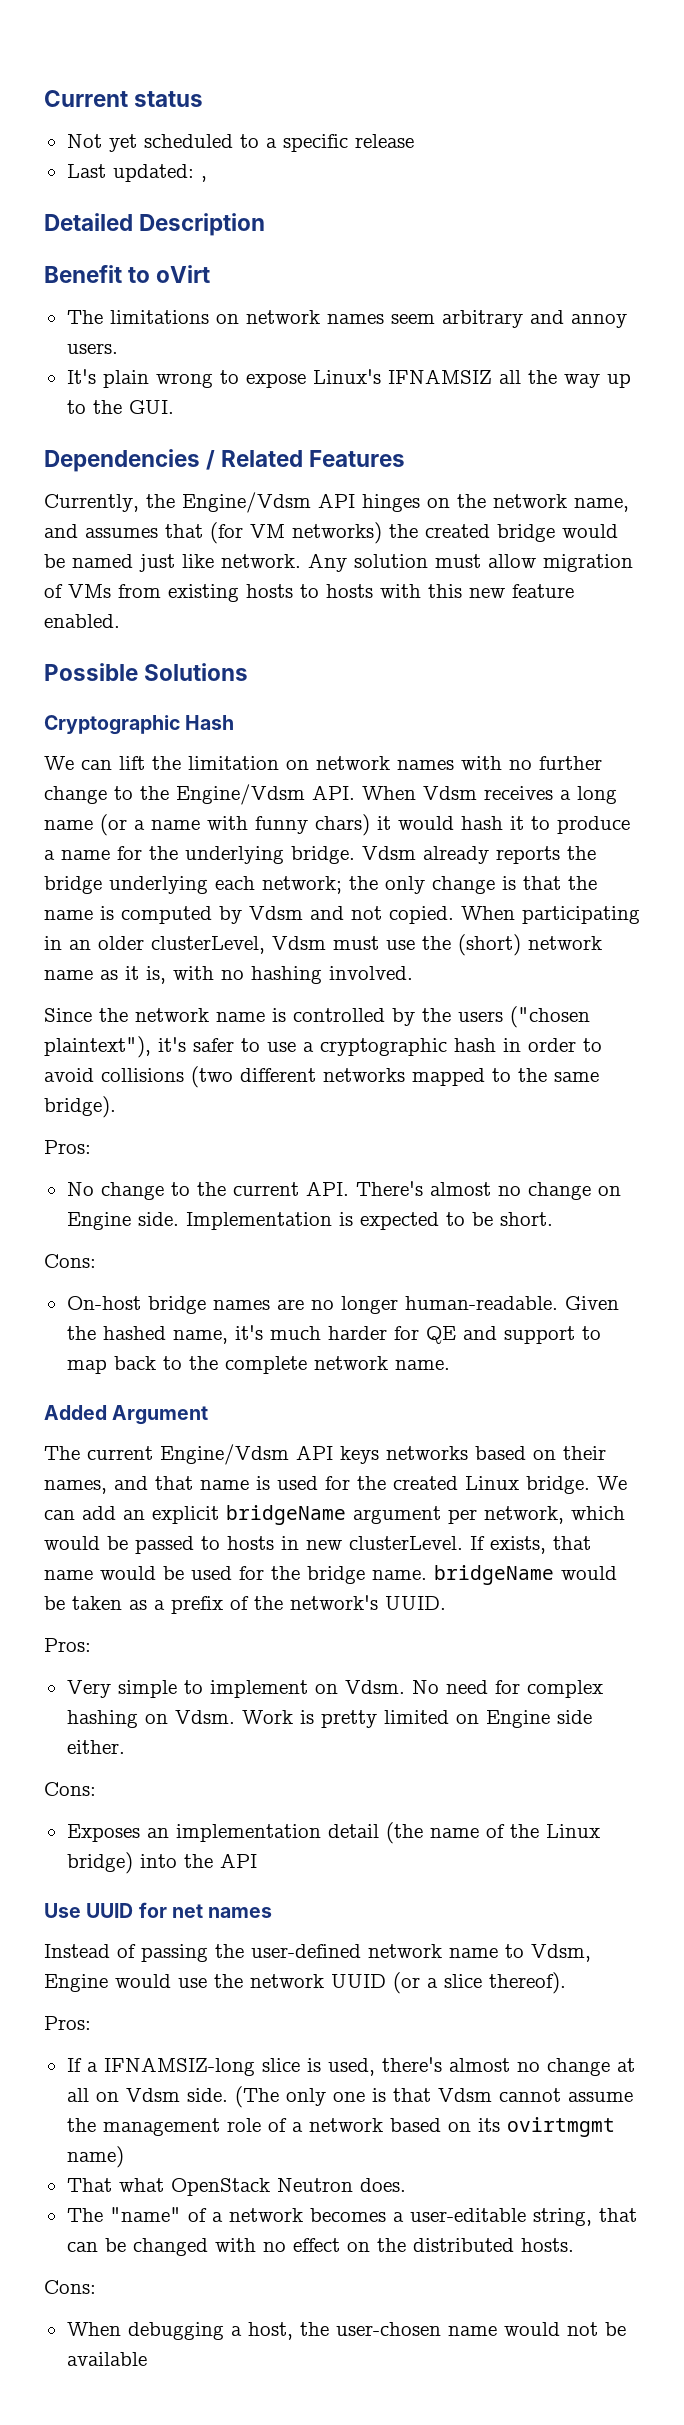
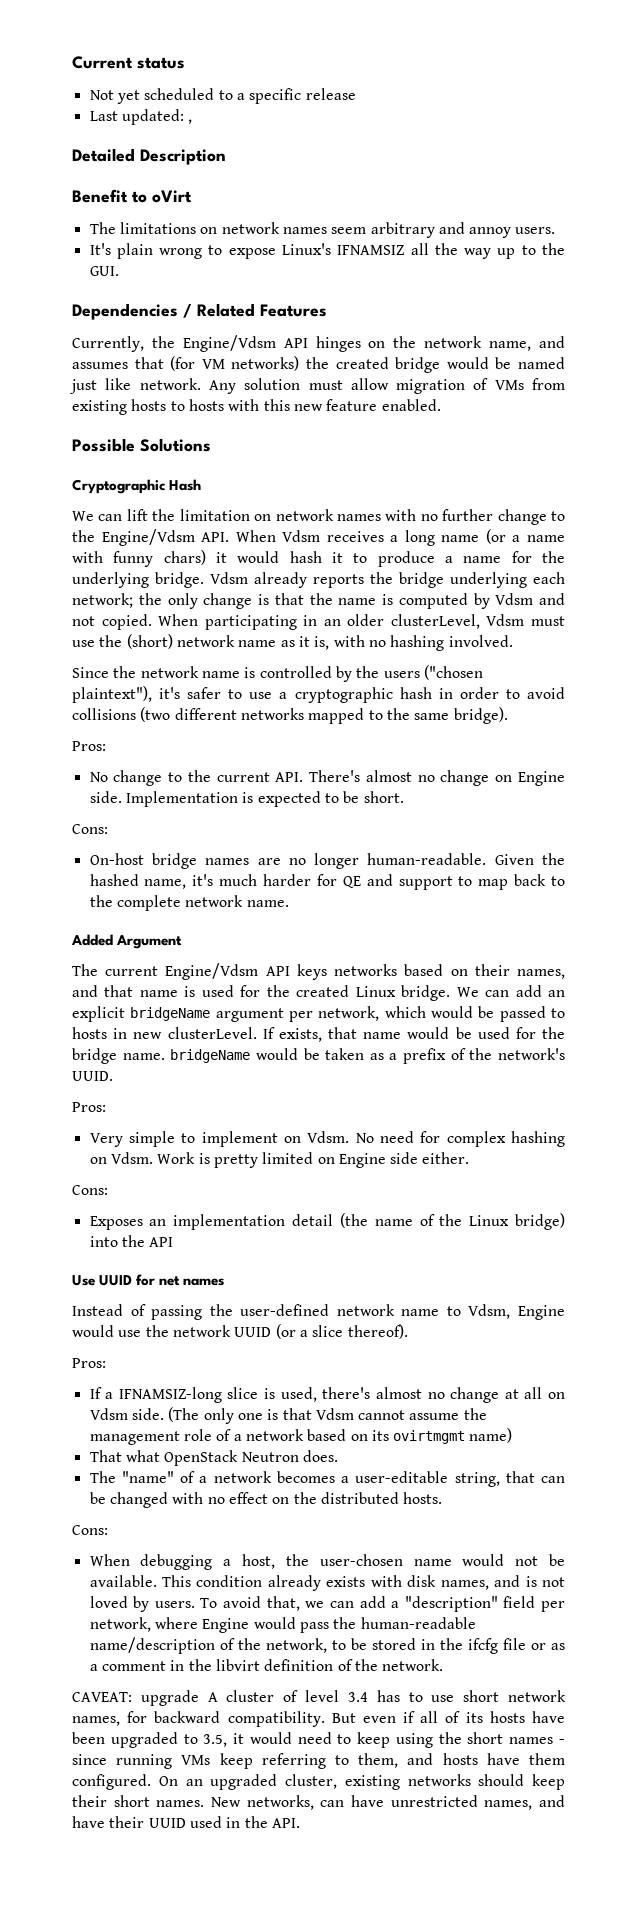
[66,2352,147,2366] available -> [89,1575,565,1591] [89,1596,565,1612] [89,1617,476,1633] [89,1637,566,1654] [89,1659,444,1671] [72,1690,566,1706] [72,1711,565,1727] [72,1732,565,1748] [72,1753,565,1769] [72,1774,565,1790] [72,1795,565,1810] [72,1816,300,1828] available. This condition already exists with disk names, and is not loved by users. To avoid that, we can add a "description" field per network, where Engine would pass the human-readable name/description of the network, to be stored in the ifcfg file or as a comment in the libvirt definition of the network. // CAVEAT: upgrade A cluster of level 3.4 has to use short network names, for backward compatibility. But even if all of its hosts have been upgraded to 3.5, it would need to keep using the short names - since running VMs keep referring to them, and hosts have them configured. On an upgraded cluster, existing networks should keep their short names. New networks, can have unrestricted names, and have their UUID used in the API.

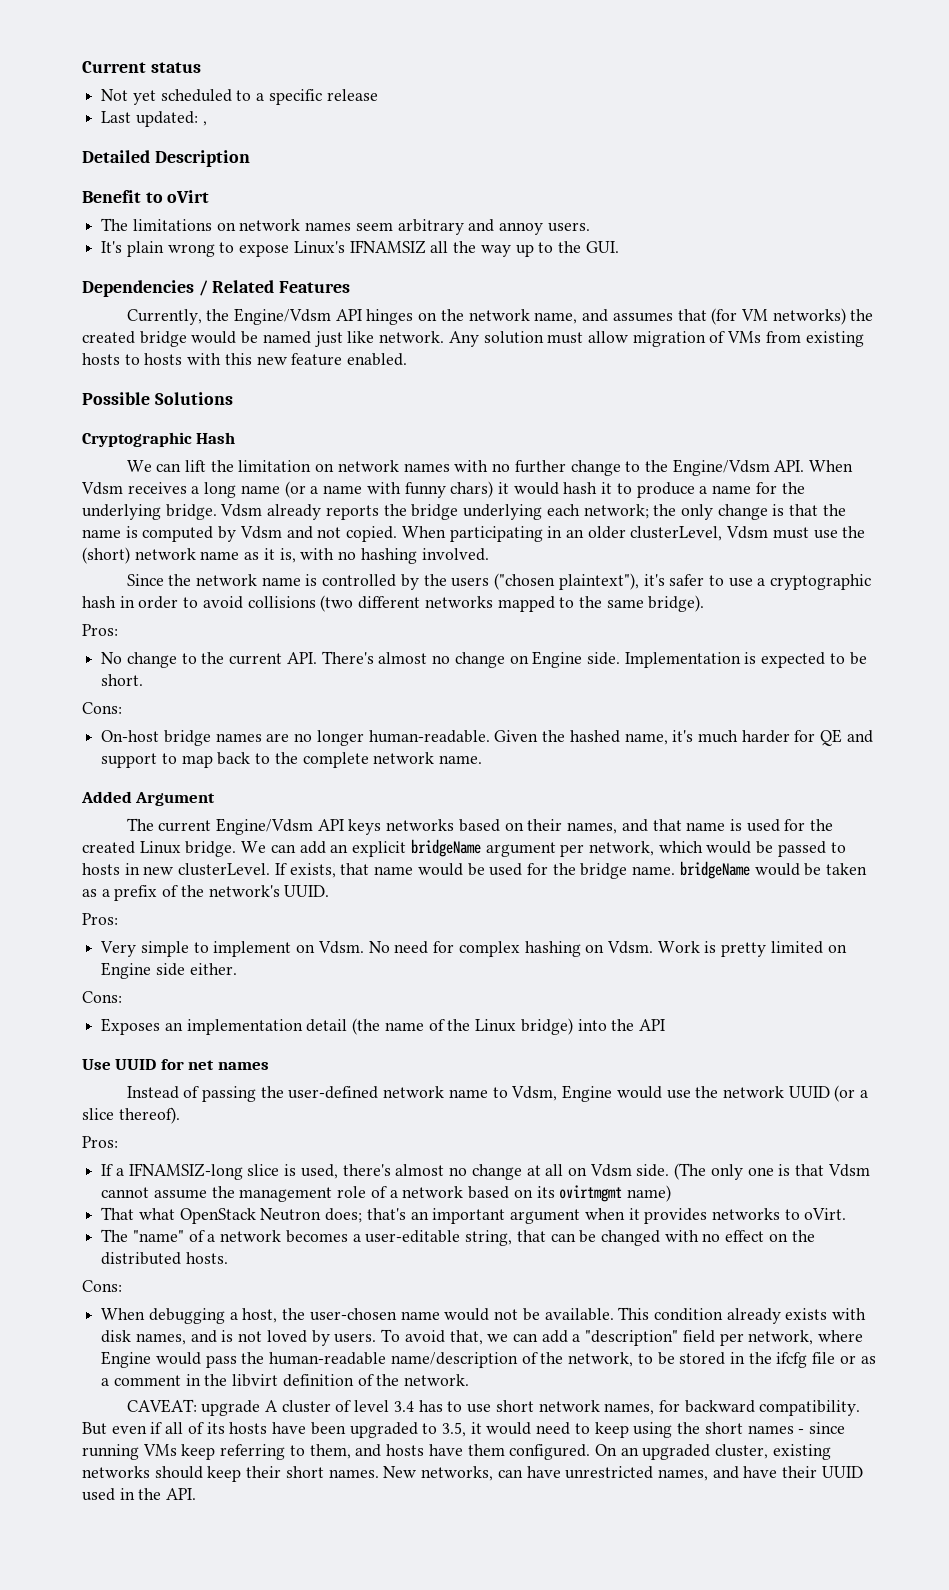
[302,1450,338,1462] does. -> [325,1208,847,1224] does; that's an important argument when it provides networks to oVirt.

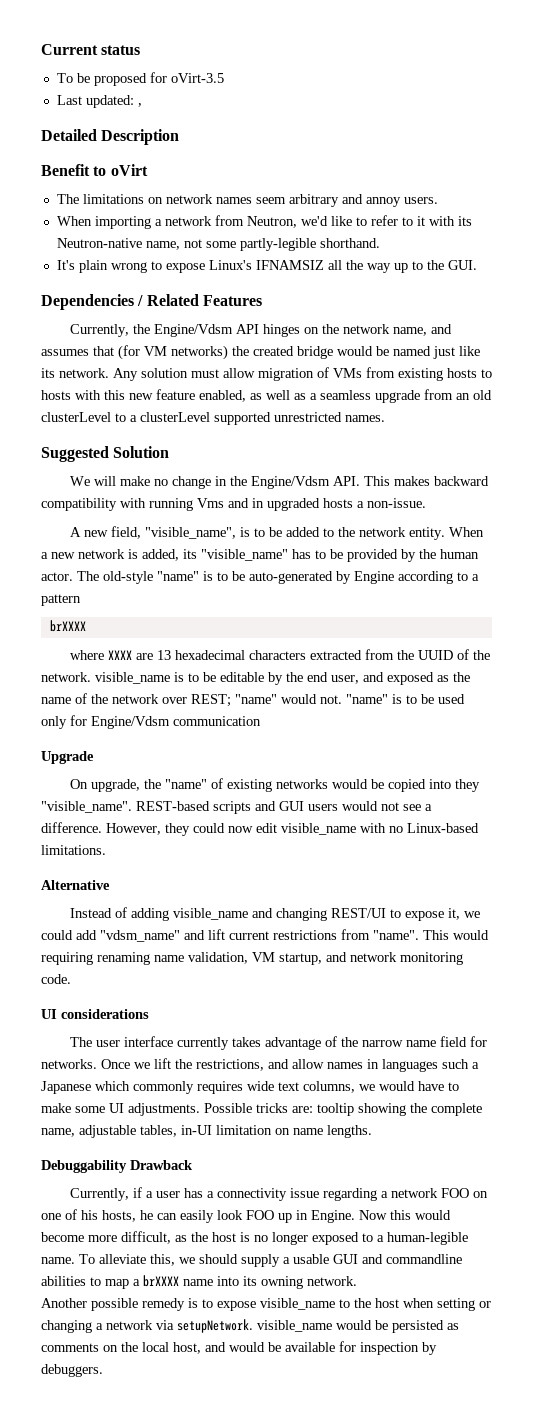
[101,89,378,105] Not yet scheduled to a specific release -> [56,72,224,86] To be proposed for oVirt-3.5
(590, 227) none -> [56,215,472,229] [56,238,380,251] // When importing a network from Neutron, we'd like to refer to it with its Neutron-native name, not some partly-legible shorthand.
(375, 337) none -> [41,368,55,378] its
[347,353,408,366] [82,392,233,405] [82,432,236,447] [126,459,854,476] [81,481,805,498] [82,504,846,520] [82,526,866,542] [82,547,489,564] [126,573,872,590] [82,595,705,612] [82,624,118,636] [101,651,867,668] [101,674,144,686] [82,702,122,714] [101,729,873,746] [101,752,483,768] [81,791,216,806] [126,818,834,835] [82,839,846,857] [82,861,868,879] [82,885,330,901] [82,913,118,925] [100,941,847,957] [101,962,237,979] [82,991,122,1003] [101,1018,665,1035] [82,1059,269,1070] [126,1085,869,1102] [82,1107,180,1124] [82,1136,118,1148] [101,1163,870,1180] [101,1185,671,1202] [101,1207,847,1224] [101,1229,815,1246] [101,1252,228,1265] [82,1280,122,1292] [101,1307,867,1324] [101,1329,864,1346] [101,1351,876,1368] [101,1374,470,1387] [126,1399,861,1416] [82,1422,845,1438] [82,1444,831,1460] [82,1466,863,1482] [82,1488,197,1501] enabled. // Possible Solutions // Cryptographic Hash // We can lift the limitation on network names with no further change to the Engine/Vdsm API. When Vdsm receives a long name (or a name with funny chars) it would hash it to produce a name for the underlying bridge. Vdsm already reports the bridge underlying each network; the only change is that the name is computed by Vdsm and not copied. When participating in an older clusterLevel, Vdsm must use the (short) network name as it is, with no hashing involved. // Since the network name is controlled by the users ("chosen plaintext"), it's safer to use a cryptographic hash in order to avoid collisions (two different networks mapped to the same bridge). // Pros: // No change to the current API. There's almost no change on Engine side. Implementation is expected to be short. // Cons: // On-host bridge names are no longer human-readable. Given the hashed name, it's much harder for QE and support to map back to the complete network name. // Added Argument // The current Engine/Vdsm API keys networks based on their names, and that name is used for the created Linux bridge. We can add an explicit bridgeName argument per network, which would be passed to hosts in new clusterLevel. If exists, that name would be used for the bridge name. bridgeName would be taken as a prefix of the network's UUID. // Pros: // Very simple to implement on Vdsm. No need for complex hashing on Vdsm. Work is pretty limited on Engine side either. // Cons: // Exposes an implementation detail (the name of the Linux bridge) into the API // Use UUID for net names // Instead of passing the user-defined network name to Vdsm, Engine would use the network UUID (or a slice thereof). // Pros: // If a IFNAMSIZ-long slice is used, there's almost no change at all on Vdsm side. (The only one is that Vdsm cannot assume the management role of a network based on its ovirtmgmt name) // That what OpenStack Neutron does; that's an important argument when it provides networks to oVirt. // The "name" of a network becomes a user-editable string, that can be changed with no effect on the distributed hosts. // Cons: // When debugging a host, the user-chosen name would not be available. This condition already exists with disk names, and is not loved by users. To avoid that, we can add a "description" field per network, where Engine would pass the human-readable name/description of the network, to be stored in the ifcfg file or as a comment in the libvirt definition of the network. // CAVEAT: upgrade A cluster of level 3.4 has to use short network names, for backward compatibility. But even if all of its hosts have been upgraded to 3.5, it would need to keep using the short names - since running VMs keep referring to them, and hosts have them configured. On an upgraded cluster, existing networks should keep their short names. New networks, can have unrestricted names, and have their UUID used in the API. -> [199,389,492,403] [41,412,385,425] [41,446,170,462] [69,476,489,489] [41,498,426,511] [69,526,484,540] [41,549,479,562] [41,571,479,584] [41,594,81,606] [49,620,86,632] [69,649,490,660] [41,672,470,685] [41,693,465,707] [41,715,261,729] [41,751,94,764] [69,778,480,792] [41,801,432,814] [41,822,479,836] [41,845,106,855] [41,880,110,890] [69,907,480,921] [41,929,489,942] [41,952,463,965] [41,974,71,984] [41,1009,149,1019] [69,1036,487,1050] [41,1058,479,1072] [41,1081,459,1094] [41,1103,482,1116] [41,1125,372,1138] [41,1160,193,1173] [69,1187,488,1201] [41,1209,451,1223] [41,1231,468,1245] [41,1254,462,1267] [41,1275,357,1289] [41,1298,491,1311] [41,1319,459,1333] [41,1341,437,1355] [41,1364,103,1377] enabled, as well as a seamless upgrade from an old clusterLevel to a clusterLevel supported unrestricted names. // Suggested Solution // We will make no change in the Engine/Vdsm API. This makes backward compatibility with running Vms and in upgraded hosts a non-issue. // A new field, "visible_name", is to be added to the network entity. When a new network is added, its "visible_name" has to be provided by the human actor. The old-style "name" is to be auto-generated by Engine according to a pattern // brXXXX // where XXXX are 13 hexadecimal characters extracted from the UUID of the network. visible_name is to be editable by the end user, and exposed as the name of the network over REST; "name" would not. "name" is to be used only for Engine/Vdsm communication // Upgrade // On upgrade, the "name" of existing networks would be copied into they "visible_name". REST-based scripts and GUI users would not see a difference. However, they could now edit visible_name with no Linux-based limitations. // Alternative // Instead of adding visible_name and changing REST/UI to expose it, we could add "vdsm_name" and lift current restrictions from "name". This would requiring renaming name validation, VM startup, and network monitoring code. // UI considerations // The user interface currently takes advantage of the narrow name field for networks. Once we lift the restrictions, and allow names in languages such a Japanese which commonly requires wide text columns, we would have to make some UI adjustments. Possible tricks are: tooltip showing the complete name, adjustable tables, in-UI limitation on name lengths. // Debuggability Drawback // Currently, if a user has a connectivity issue regarding a network FOO on one of his hosts, he can easily look FOO up in Engine. Now this would become more difficult, as the host is no longer exposed to a human-legible name. To alleviate this, we should supply a usable GUI and commandline abilities to map a brXXXX name into its owning network. // Another possible remedy is to expose visible_name to the host when setting or changing a network via setupNetwork. visible_name would be persisted as comments on the local host, and would be available for inspection by debuggers.

